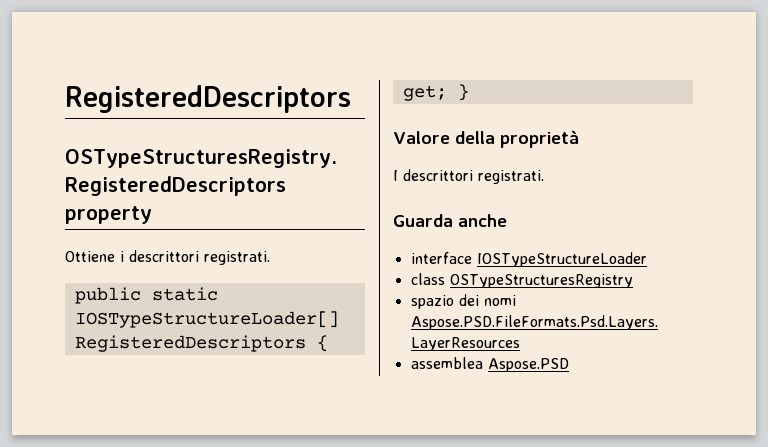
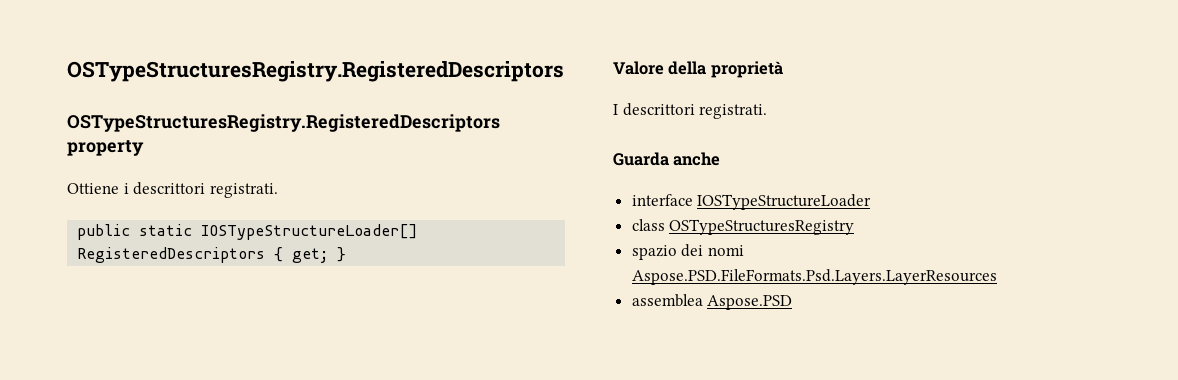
[65,85,351,113] RegisteredDescriptors -> [67,61,564,82] OSTypeStructuresRegistry.RegisteredDescriptors

